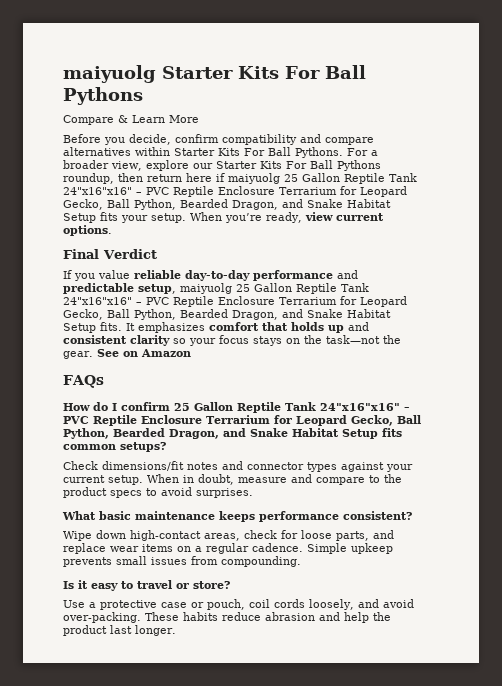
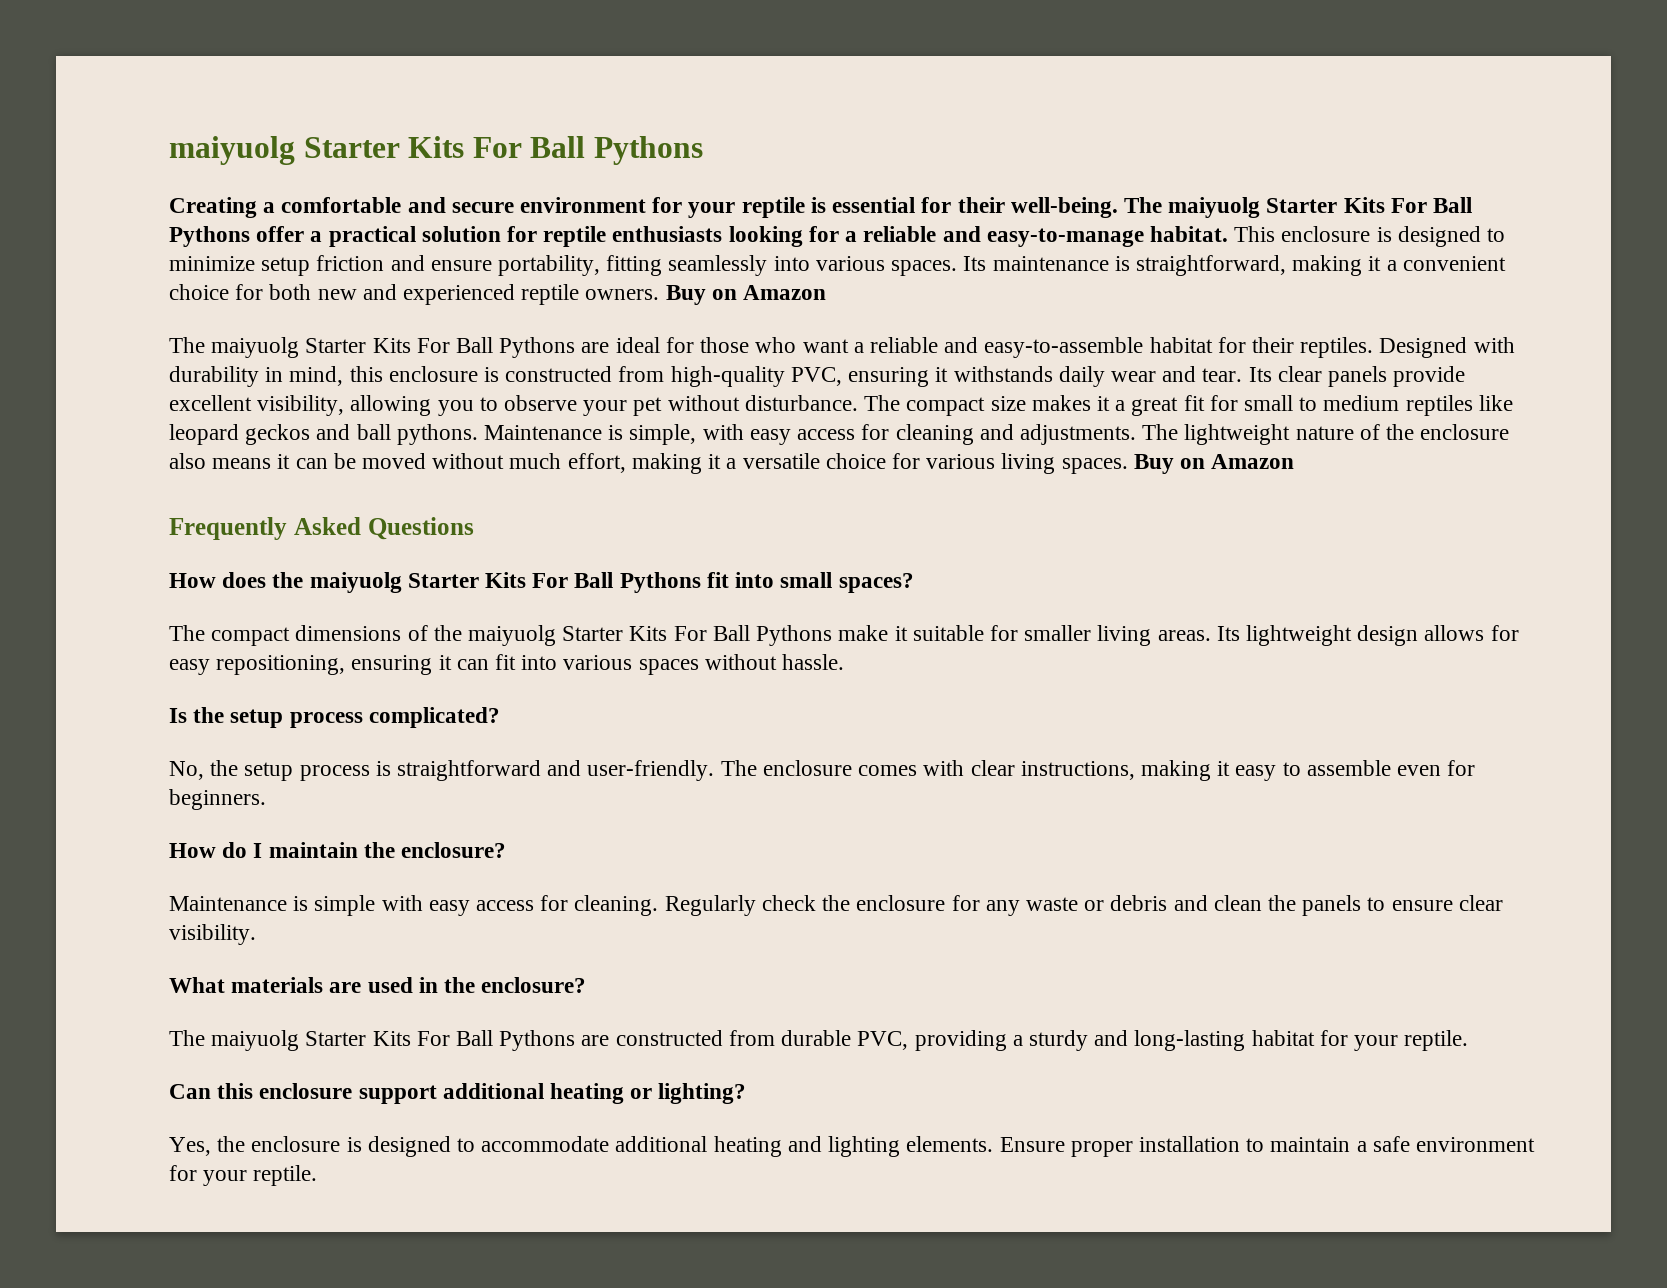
[63,115,199,125] [63,134,374,145] [63,147,378,158] [63,160,381,171] [63,173,417,184] [63,186,407,197] [63,199,391,210] [63,212,384,223] [63,225,112,236] [63,249,157,259] [63,270,358,281] [63,283,369,294] [63,296,407,307] [63,309,391,320] [63,322,369,333] [63,335,401,346] [63,349,191,359] [63,375,104,388] [63,402,410,413] [63,415,421,426] [63,428,402,439] [63,442,166,452] [63,461,413,472] [63,474,402,485] [63,487,253,498] [62,511,412,522] [63,530,394,541] [63,543,393,554] [63,556,301,567] [63,580,230,591] [63,599,414,610] [63,612,391,623] [63,625,176,636] Compare & Learn More // Before you decide, confirm compatibility and compare alternatives within Starter Kits For Ball Pythons. For a broader view, explore our Starter Kits For Ball Pythons roundup, then return here if maiyuolg 25 Gallon Reptile Tank 24"x16"x16" – PVC Reptile Enclosure Terrarium for Leopard Gecko, Ball Python, Bearded Dragon, and Snake Habitat Setup fits your setup. When you’re ready, view current options. // Final Verdict // If you value reliable day-to-day performance and predictable setup, maiyuolg 25 Gallon Reptile Tank 24"x16"x16" – PVC Reptile Enclosure Terrarium for Leopard Gecko, Ball Python, Bearded Dragon, and Snake Habitat Setup fits. It emphasizes comfort that holds up and consistent clarity so your focus stays on the task—not the gear. See on Amazon // FAQs // How do I confirm 25 Gallon Reptile Tank 24"x16"x16" – PVC Reptile Enclosure Terrarium for Leopard Gecko, Ball Python, Bearded Dragon, and Snake Habitat Setup fits common setups? // Check dimensions/fit notes and connector types against your current setup. When in doubt, measure and compare to the product specs to avoid surprises. // What basic maintenance keeps performance consistent? // Wipe down high-contact areas, check for loose parts, and replace wear items on a regular cadence. Simple upkeep prevents small issues from compounding. // Is it easy to travel or store? // Use a protective case or pouch, coil cords loosely, and avoid over-packing. These habits reduce abrasion and help the product last longer. -> [169,197,1472,218] [169,226,1505,247] [169,255,1506,276] [169,284,827,305] [169,337,1515,358] [169,366,1466,387] [169,395,1513,416] [169,424,1510,445] [169,453,1295,474] [169,517,474,540] [169,572,914,593] [169,625,1519,646] [169,654,845,675] [169,707,500,728] [169,760,1476,781] [169,789,266,810] [169,842,507,858] [169,895,1503,916] [169,924,256,945] [169,977,587,993] [169,1030,1469,1051] [169,1083,747,1104] [169,1136,1535,1157] [169,1165,318,1186] Creating a comfortable and secure environment for your reptile is essential for their well-being. The maiyuolg Starter Kits For Ball Pythons offer a practical solution for reptile enthusiasts looking for a reliable and easy-to-manage habitat. This enclosure is designed to minimize setup friction and ensure portability, fitting seamlessly into various spaces. Its maintenance is straightforward, making it a convenient choice for both new and experienced reptile owners. Buy on Amazon // The maiyuolg Starter Kits For Ball Pythons are ideal for those who want a reliable and easy-to-assemble habitat for their reptiles. Designed with durability in mind, this enclosure is constructed from high-quality PVC, ensuring it withstands daily wear and tear. Its clear panels provide excellent visibility, allowing you to observe your pet without disturbance. The compact size makes it a great fit for small to medium reptiles like leopard geckos and ball pythons. Maintenance is simple, with easy access for cleaning and adjustments. The lightweight nature of the enclosure also means it can be moved without much effort, making it a versatile choice for various living spaces. Buy on Amazon // Frequently Asked Questions // How does the maiyuolg Starter Kits For Ball Pythons fit into small spaces? // The compact dimensions of the maiyuolg Starter Kits For Ball Pythons make it suitable for smaller living areas. Its lightweight design allows for easy repositioning, ensuring it can fit into various spaces without hassle. // Is the setup process complicated? // No, the setup process is straightforward and user-friendly. The enclosure comes with clear instructions, making it easy to assemble even for beginners. // How do I maintain the enclosure? // Maintenance is simple with easy access for cleaning. Regularly check the enclosure for any waste or debris and clean the panels to ensure clear visibility. // What materials are used in the enclosure? // The maiyuolg Starter Kits For Ball Pythons are constructed from durable PVC, providing a sturdy and long-lasting habitat for your reptile. // Can this enclosure support additional heating or lighting? // Yes, the enclosure is designed to accommodate additional heating and lighting elements. Ensure proper installation to maintain a safe environment for your reptile.

